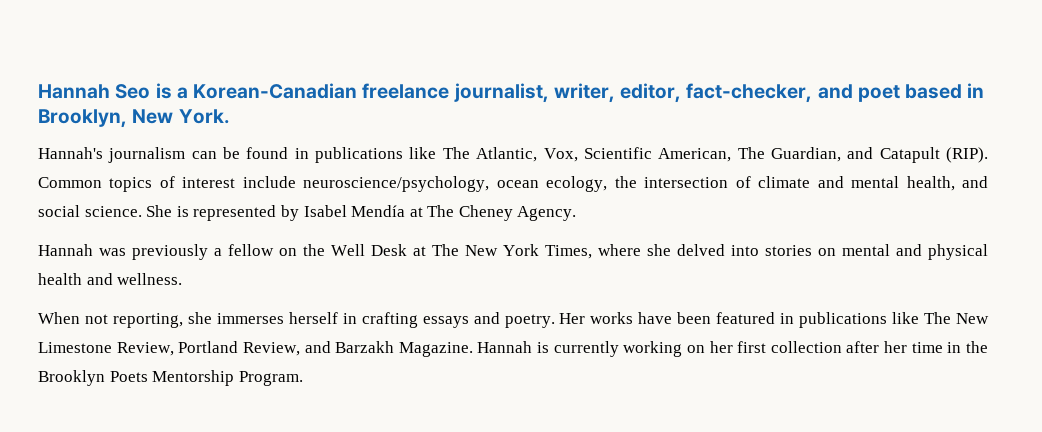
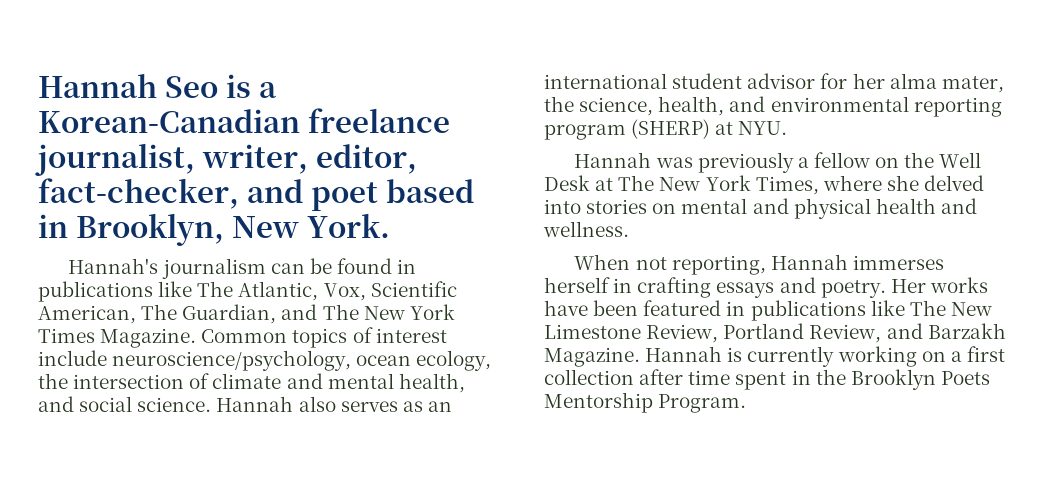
[879,147,989,163] Catapult (RIP). -> [322,304,455,320] [38,328,197,348] The New York Times Magazine.
[146,205,577,221] She is represented by Isabel Mendía at The Cheney Agency. -> [216,396,452,412] [544,73,1004,93] [544,96,1002,117] [544,119,788,140] Hannah also serves as an international student advisor for her alma mater, the science, health, and environmental reporting program (SHERP) at NYU.
[187,312,212,324] she -> [770,254,848,270] Hannah
[709,341,733,353] her -> [950,351,962,362] a
[884,341,943,353] her time -> [688,370,787,390] time spent

